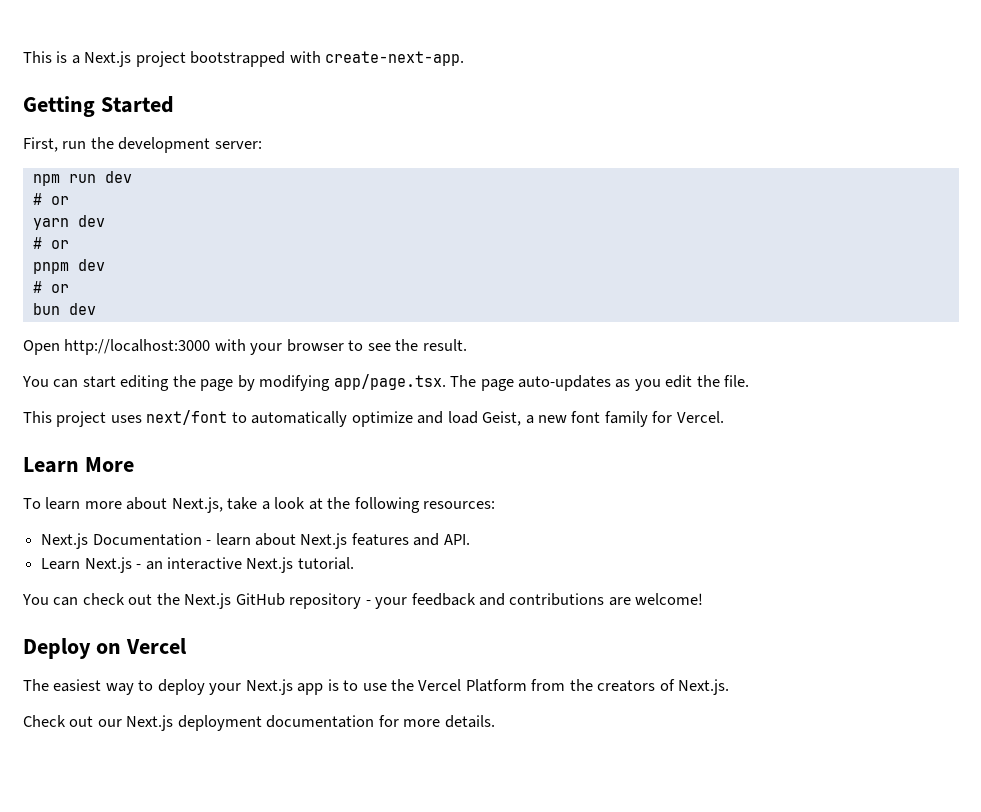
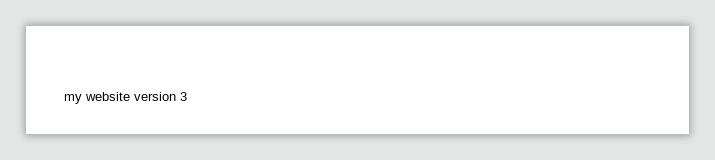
[23,51,465,67] [23,96,174,117] [23,137,262,153] [32,171,132,186] [32,193,69,205] [32,215,105,230] [32,237,69,249] [32,259,105,274] [32,281,69,293] [32,303,96,315] [23,339,467,355] [22,374,750,391] [23,410,724,427] [23,457,134,473] [23,497,496,513] [41,533,470,549] [41,557,354,573] [22,593,704,609] [23,638,187,659] [23,679,730,695] [23,715,495,731] This is a Next.js project bootstrapped with create-next-app. // Getting Started // First, run the development server: // npm run dev // # or // yarn dev // # or // pnpm dev // # or // bun dev // Open http://localhost:3000 with your browser to see the result. // You can start editing the page by modifying app/page.tsx. The page auto-updates as you edit the file. // This project uses next/font to automatically optimize and load Geist, a new font family for Vercel. // Learn More // To learn more about Next.js, take a look at the following resources: // Next.js Documentation - learn about Next.js features and API. // Learn Next.js - an interactive Next.js tutorial. // You can check out the Next.js GitHub repository - your feedback and contributions are welcome! // Deploy on Vercel // The easiest way to deploy your Next.js app is to use the Vercel Platform from the creators of Next.js. // Check out our Next.js deployment documentation for more details. -> [64,92,187,104] my website version 3

